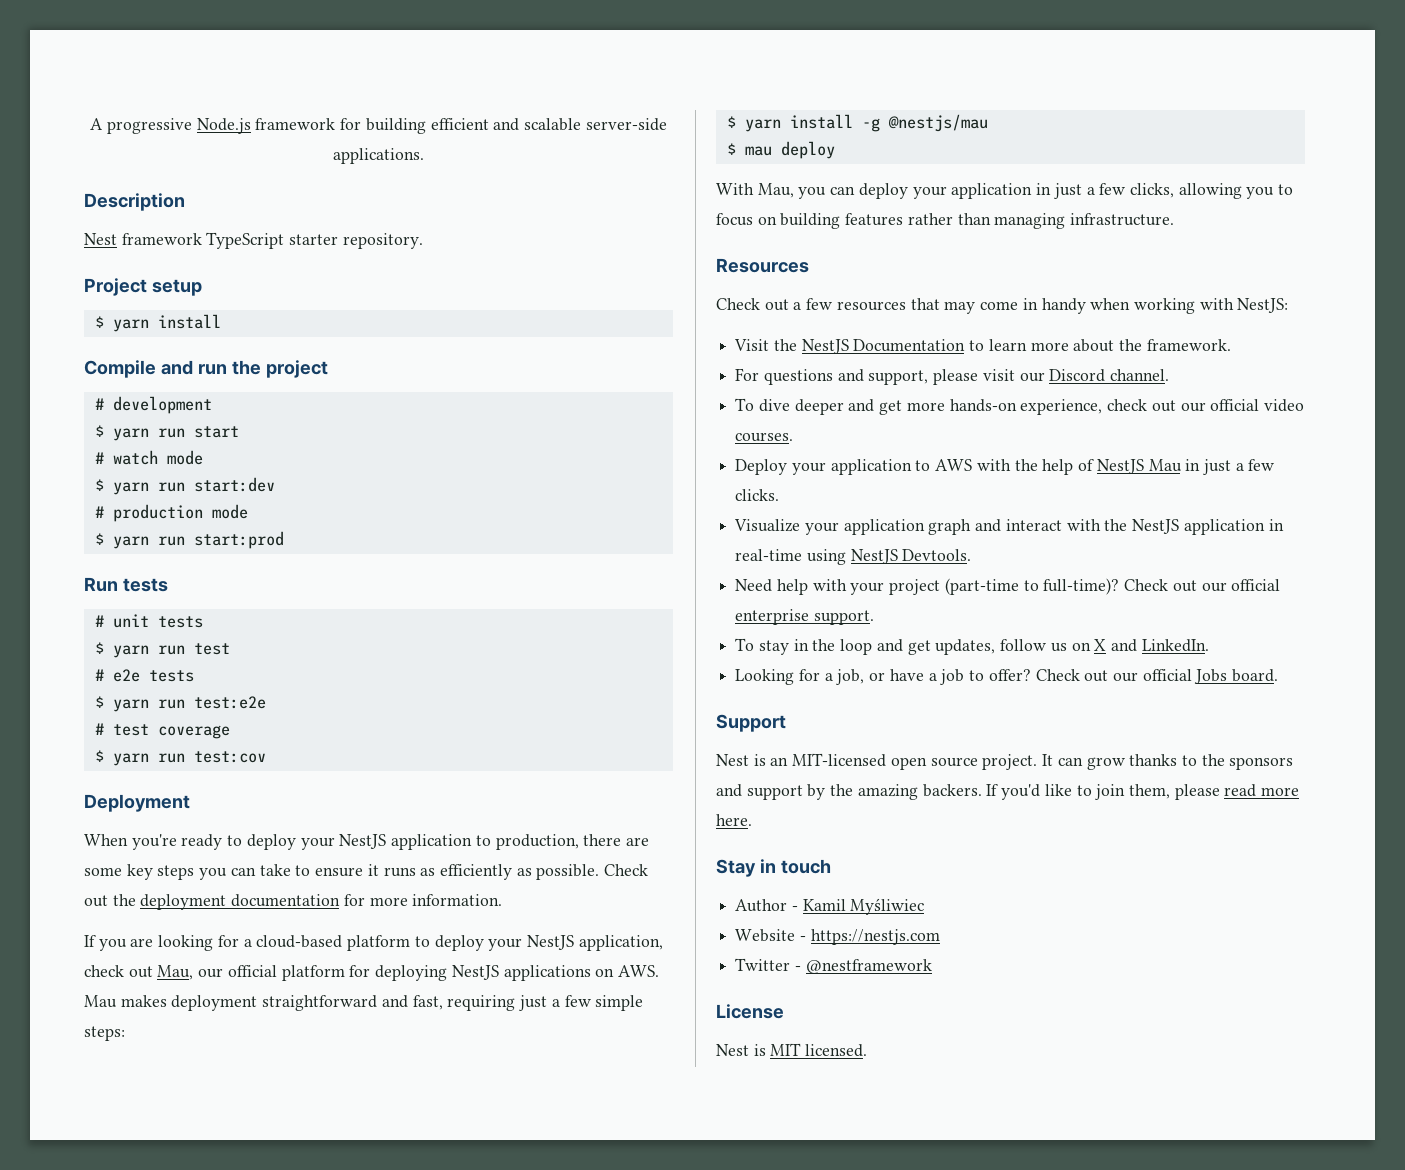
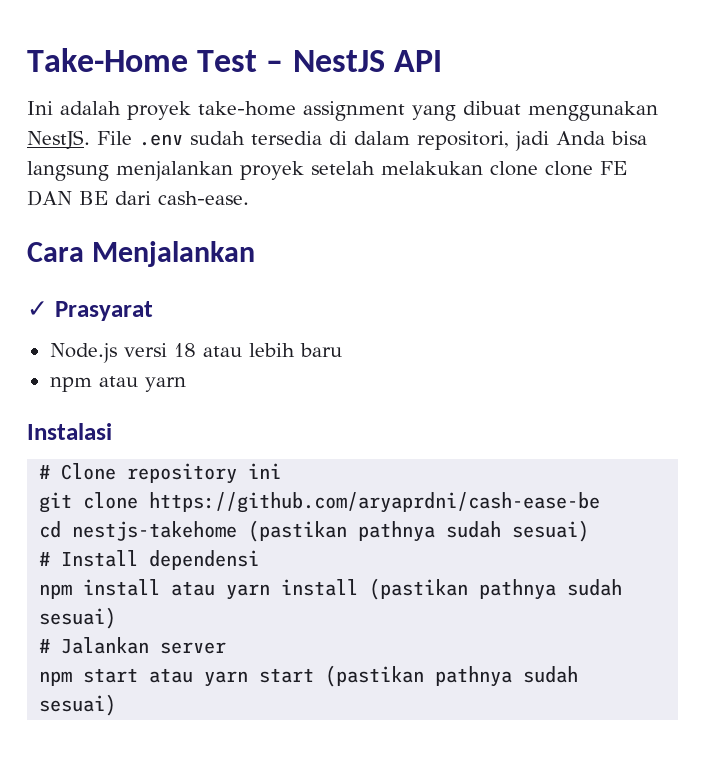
[90,118,667,134] [333,148,424,164] [84,193,185,211] [84,232,423,249] [84,278,202,296] [94,314,221,332] [84,360,328,378] [94,396,212,414] [94,425,239,441] [94,450,203,465] [94,477,275,495] [94,504,248,522] [94,531,284,549] [84,577,168,592] [94,614,203,628] [94,642,230,658] [94,669,194,682] [94,696,266,712] [94,723,230,739] [94,750,266,766] [84,794,190,812] [84,834,649,850] [84,864,649,880] [84,894,503,910] [84,935,663,951] [84,965,659,981] [84,995,644,1011] [84,1026,125,1041] [726,114,988,132] [726,141,835,159] [716,183,1294,199] [716,213,1175,229] [716,258,809,273] [716,298,1289,314] [734,339,1231,354] [735,368,1170,385] [735,398,1304,415] [735,432,794,442] [735,459,1275,475] [735,489,780,501] [734,519,1284,535] [735,549,972,565] [735,578,1281,595] [735,609,874,625] [735,638,1209,655] [735,669,1279,685] [716,714,786,732] [716,753,1294,770] [716,784,1300,800] [716,814,752,826] [716,859,831,877] [735,898,925,915] [735,929,940,945] [735,958,932,974] [716,1004,784,1019] [716,1043,868,1057] A progressive Node.js framework for building efficient and scalable server-side applications. // Description // Nest framework TypeScript starter repository. // Project setup // $ yarn install // Compile and run the project // # development // $ yarn run start // # watch mode // $ yarn run start:dev // # production mode // $ yarn run start:prod // Run tests // # unit tests // $ yarn run test // # e2e tests // $ yarn run test:e2e // # test coverage // $ yarn run test:cov // Deployment // When you're ready to deploy your NestJS application to production, there are some key steps you can take to ensure it runs as efficiently as possible. Check out the deployment documentation for more information. // If you are looking for a cloud-based platform to deploy your NestJS application, check out Mau, our official platform for deploying NestJS applications on AWS. Mau makes deployment straightforward and fast, requiring just a few simple steps: // $ yarn install -g @nestjs/mau // $ mau deploy // With Mau, you can deploy your application in just a few clicks, allowing you to focus on building features rather than managing infrastructure. // Resources // Check out a few resources that may come in handy when working with NestJS: // Visit the NestJS Documentation to learn more about the framework. // For questions and support, please visit our Discord channel. // To dive deeper and get more hands-on experience, check out our official video courses. // Deploy your application to AWS with the help of NestJS Mau in just a few clicks. // Visualize your application graph and interact with the NestJS application in real-time using NestJS Devtools. // Need help with your project (part-time to full-time)? Check out our official enterprise support. // To stay in the loop and get updates, follow us on X and LinkedIn. // Looking for a job, or have a job to offer? Check out our official Jobs board. // Support // Nest is an MIT-licensed open source project. It can grow thanks to the sponsors and support by the amazing backers. If you'd like to join them, please read more here. // Stay in touch // Author - Kamil Myśliwiec // Website - https://nestjs.com // Twitter - @nestframework // License // Nest is MIT licensed. -> [27,48,442,72] [27,101,658,121] [27,130,647,151] [27,161,627,181] [27,190,249,206] [27,241,255,267] [27,301,153,321] [49,343,342,363] [49,376,186,392] [27,423,112,440] [39,463,282,484] [39,492,601,513] [39,520,590,542] [39,550,260,570] [39,578,623,600] [39,607,117,629] [39,637,227,654] [39,665,579,687] [39,694,117,716] Take-Home Test – NestJS API // Ini adalah proyek take-home assignment yang dibuat menggunakan NestJS. File .env sudah tersedia di dalam repositori, jadi Anda bisa langsung menjalankan proyek setelah melakukan clone clone FE DAN BE dari cash-ease. // Cara Menjalankan // ✓ Prasyarat // Node.js versi 18 atau lebih baru // npm atau yarn // Instalasi // # Clone repository ini // git clone https://github.com/aryaprdni/cash-ease-be // cd nestjs-takehome (pastikan pathnya sudah sesuai) // # Install dependensi // npm install atau yarn install (pastikan pathnya sudah sesuai) // # Jalankan server // npm start atau yarn start (pastikan pathnya sudah sesuai)

